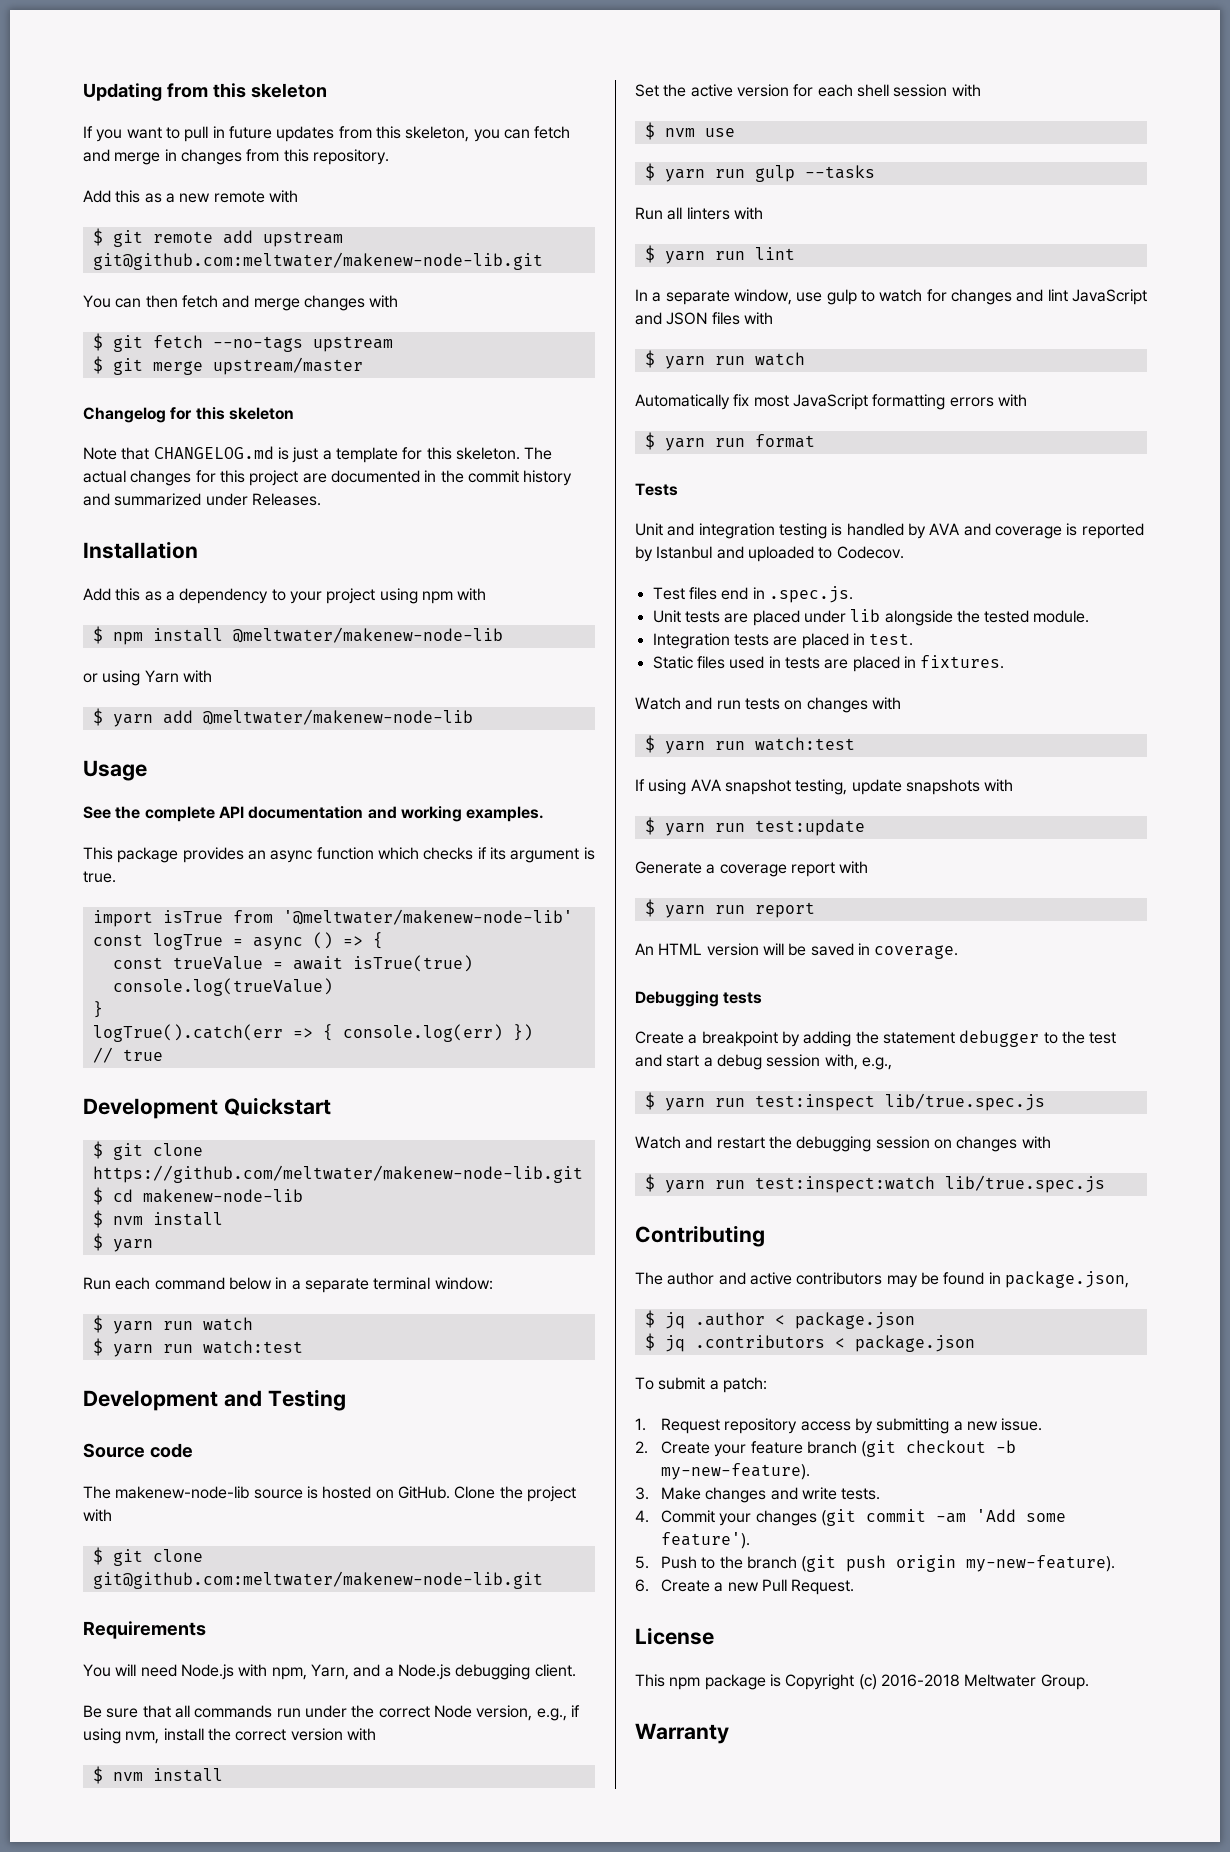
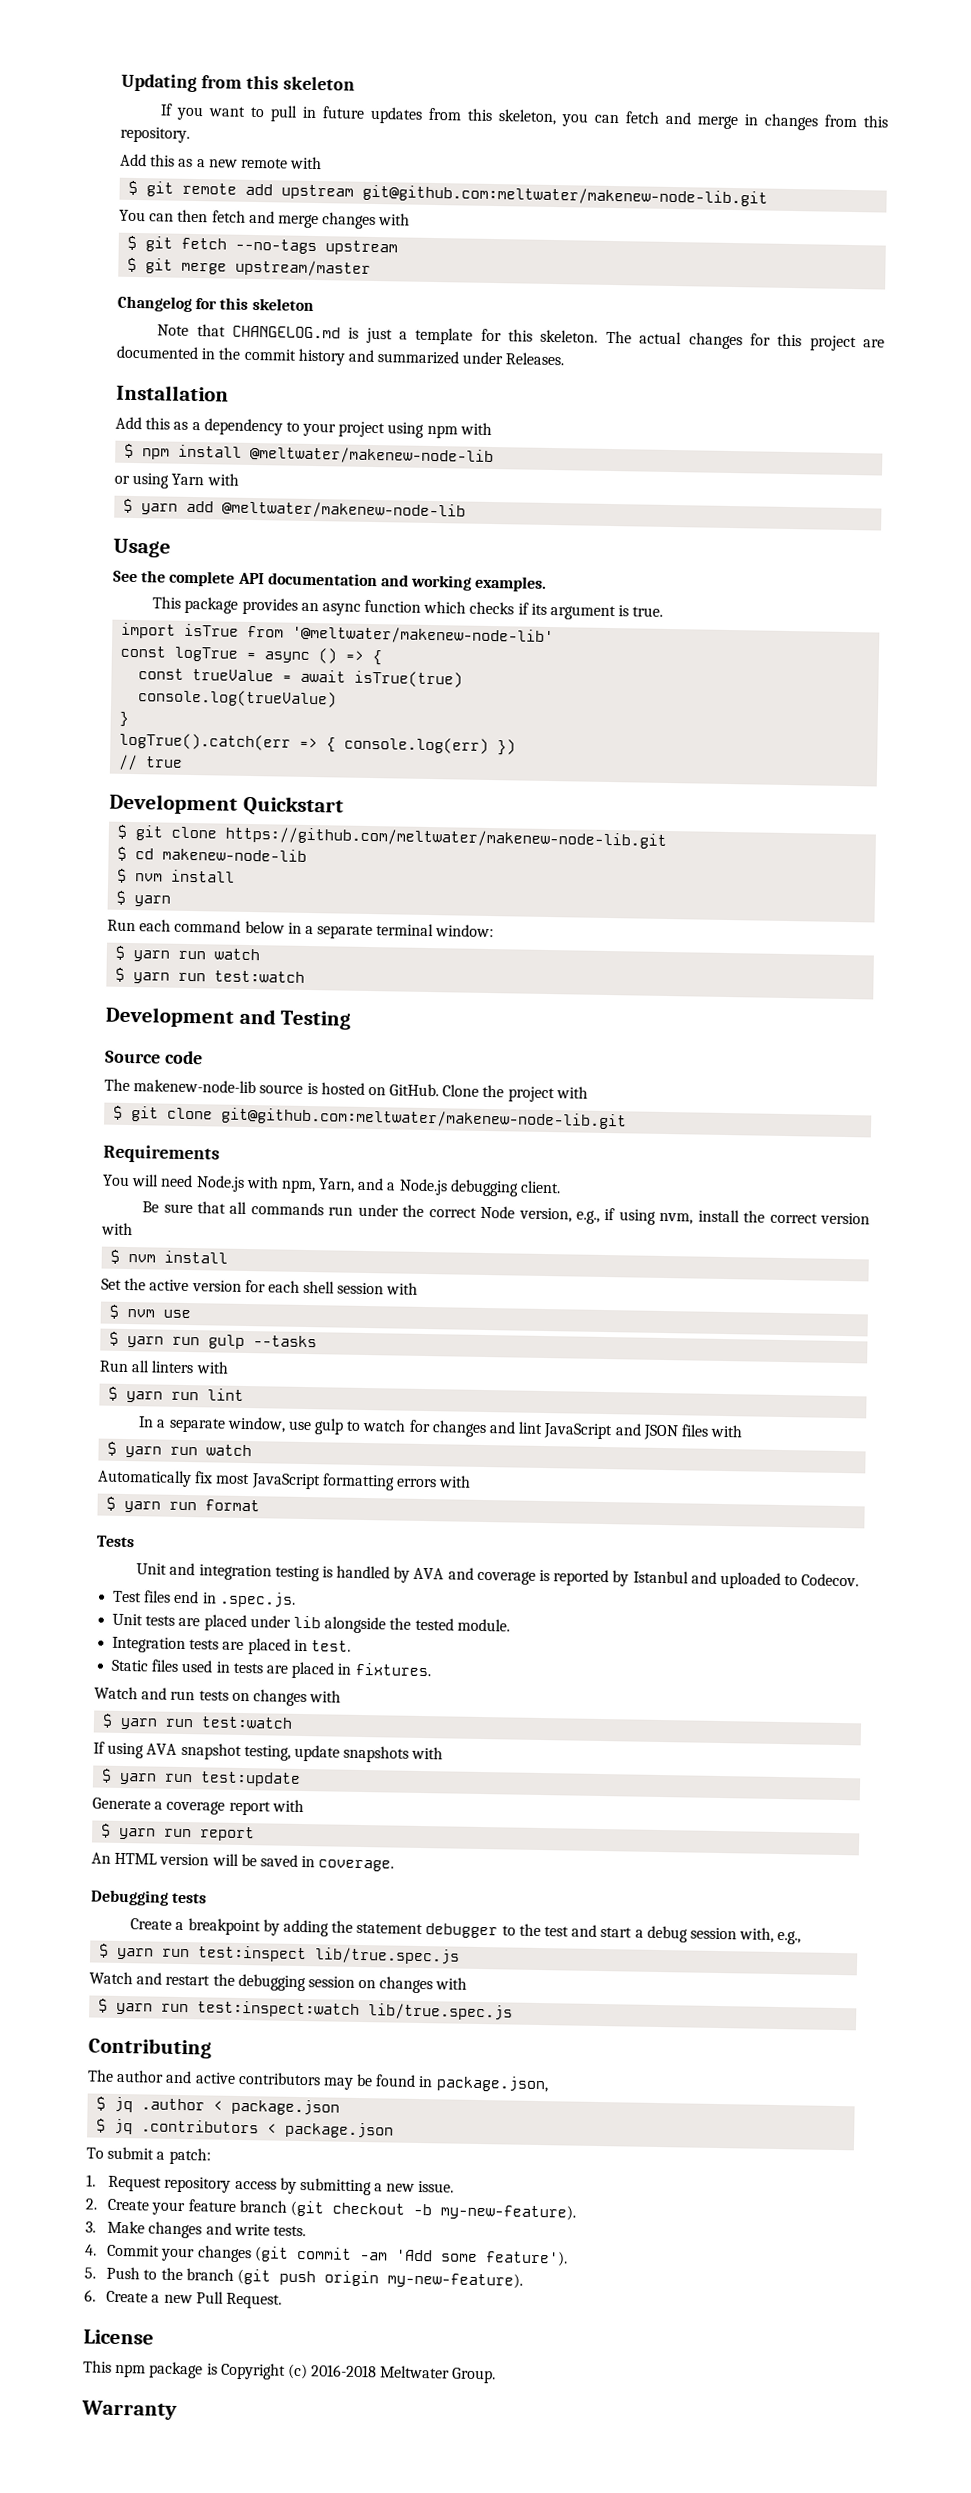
[202,1340,303,1354] watch:test -> [214,970,306,983] test:watch
[754,737,855,751] watch:test -> [201,1716,294,1729] test:watch

